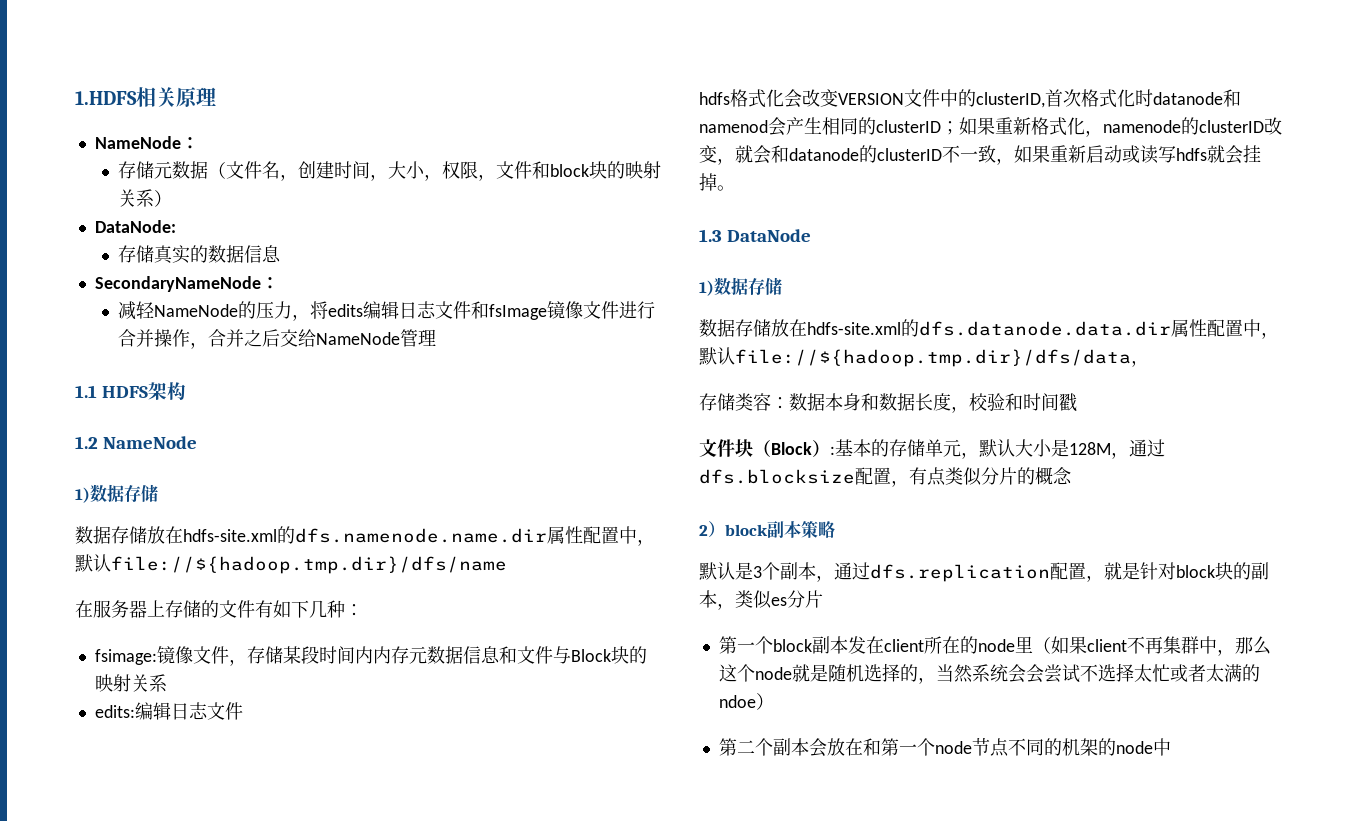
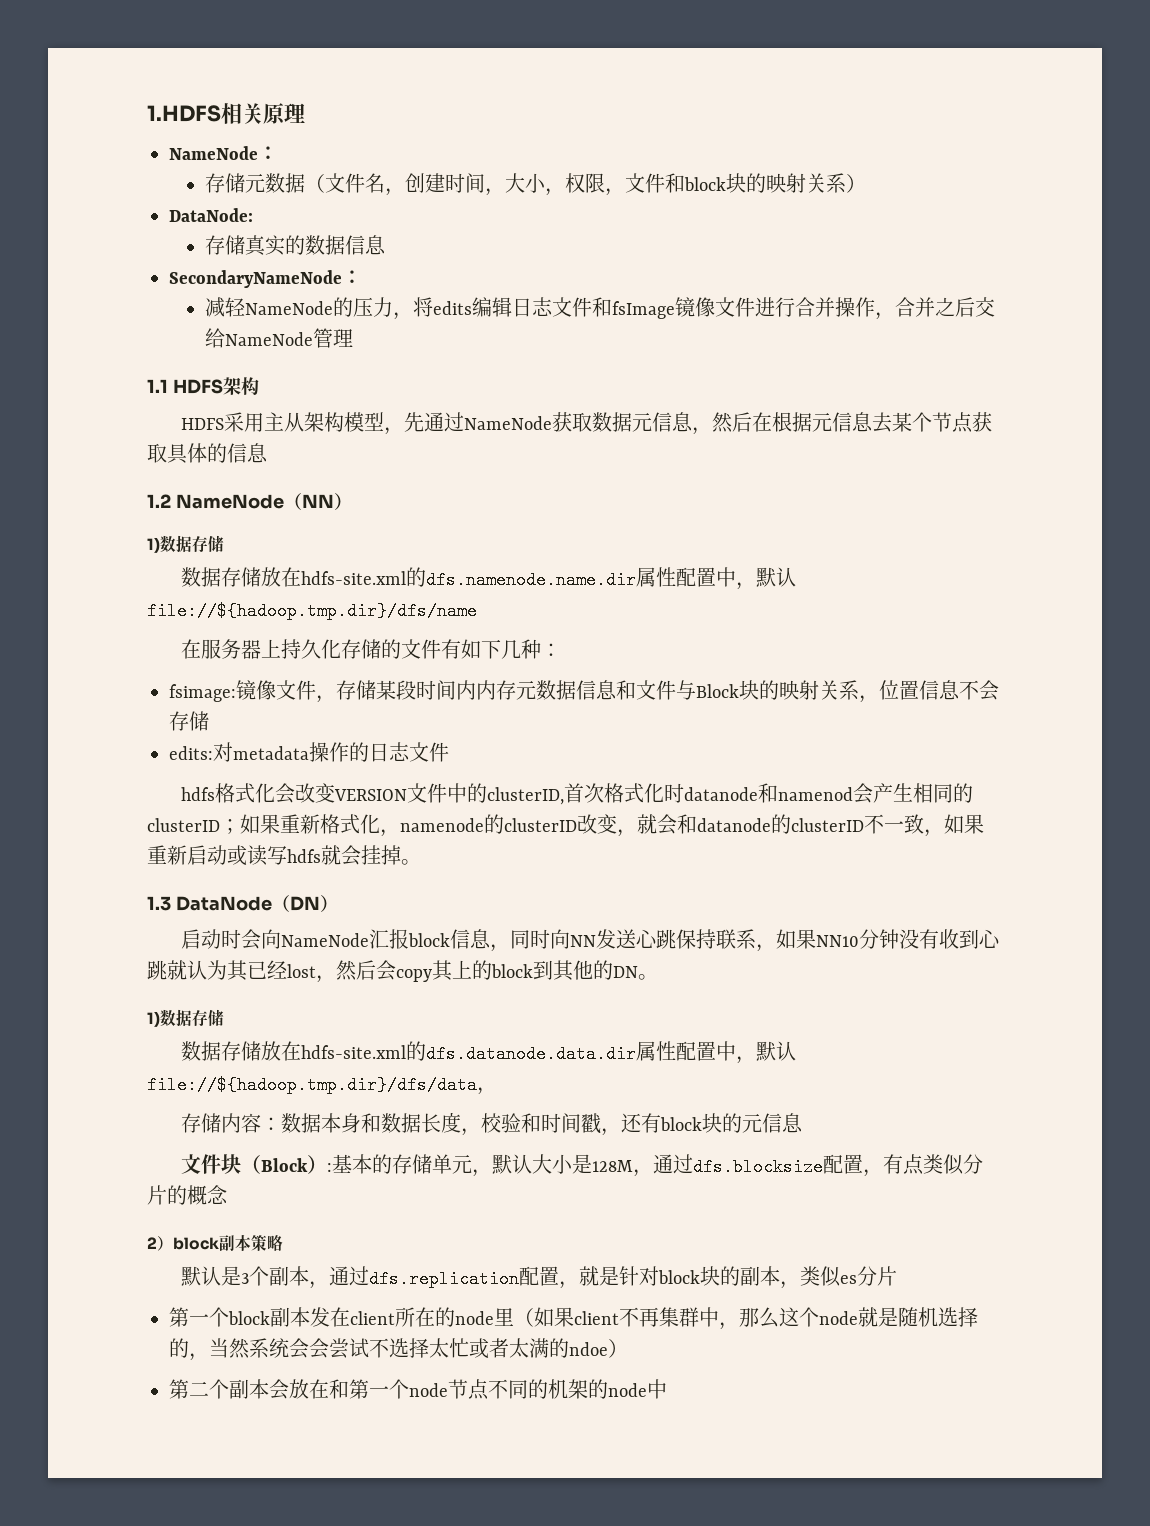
(186, 391) none -> [181,412,993,435] [147,443,268,464] // HDFS采用主从架构模型，先通过NameNode获取数据元信息，然后在根据元信息去某个节点获取具体的信息
(197, 442) none -> [283,492,352,510] （NN）
(165, 608) none -> [281,639,342,659] 持久化
[94,702,171,720] // edits:编辑 -> [859,680,999,703] [169,711,209,731] [169,742,369,762] ，位置信息不会存储 // edits:对metadata操作的
(811, 235) none -> [271,894,338,912] [181,929,1002,952] [147,960,658,983] （DN） // 启动时会向NameNode汇报block信息，同时向NN发送心跳保持联系，如果NN10分钟没有收到心跳就认为其已经lost，然后会copy其上的block到其他的DN。
[735,393,753,411] 类 -> [221,1113,242,1133] 内
(1077, 402) none -> [601,1113,804,1136] ，还有block块的元信息

